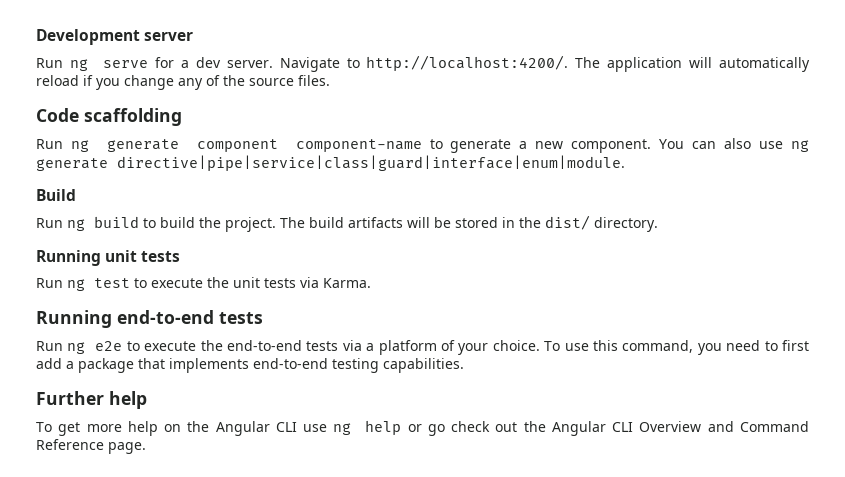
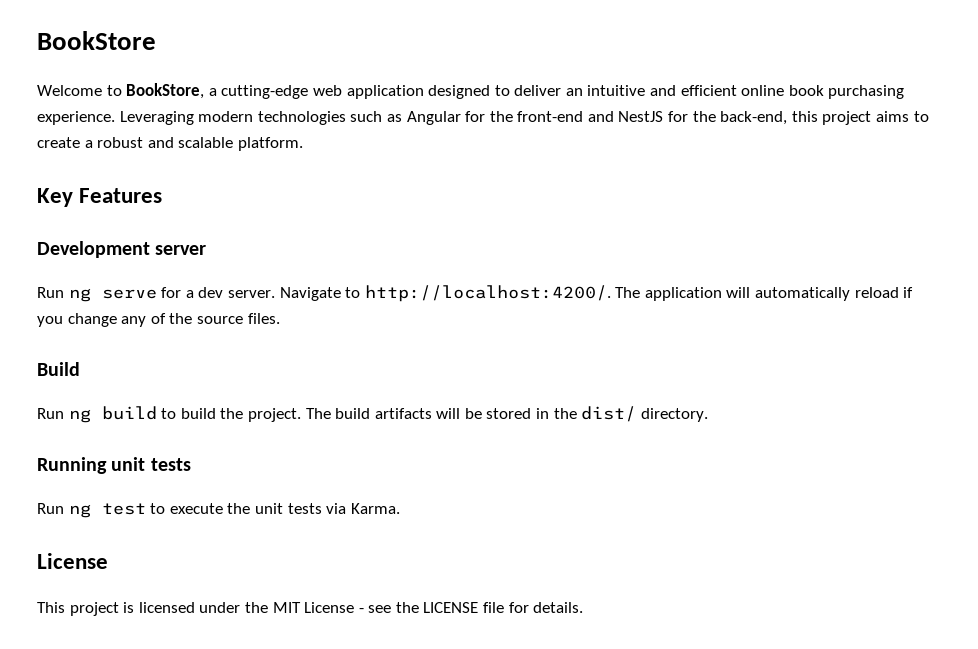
(36, 37) none -> [37,31,156,50] [37,83,905,99] [37,111,929,125] [37,137,303,151] [37,188,163,207] BookStore // Welcome to BookStore, a cutting-edge web application designed to deliver an intuitive and efficient online book purchasing experience. Leveraging modern technologies such as Angular for the front-end and NestJS for the back-end, this project aims to create a robust and scalable platform. // Key Features //
[36,108,182,126] [36,138,810,153] [36,155,625,171] // Code scaffolding // Run ng generate component component-name to generate a new component. You can also use ng generate directive|pipe|service|class|guard|interface|enum|module. -> (280, 318) none
[36,310,263,328] [36,340,809,355] [36,358,464,373] [36,391,147,409] [36,420,809,436] [36,439,146,454] Running end-to-end tests // Run ng e2e to execute the end-to-end tests via a platform of your choice. To use this command, you need to first add a package that implements end-to-end testing capabilities. // Further help // To get more help on the Angular CLI use ng help or go check out the Angular CLI Overview and Command Reference page. -> [37,553,108,569] [37,602,584,616] License // This project is licensed under the MIT License - see the LICENSE file for details.

